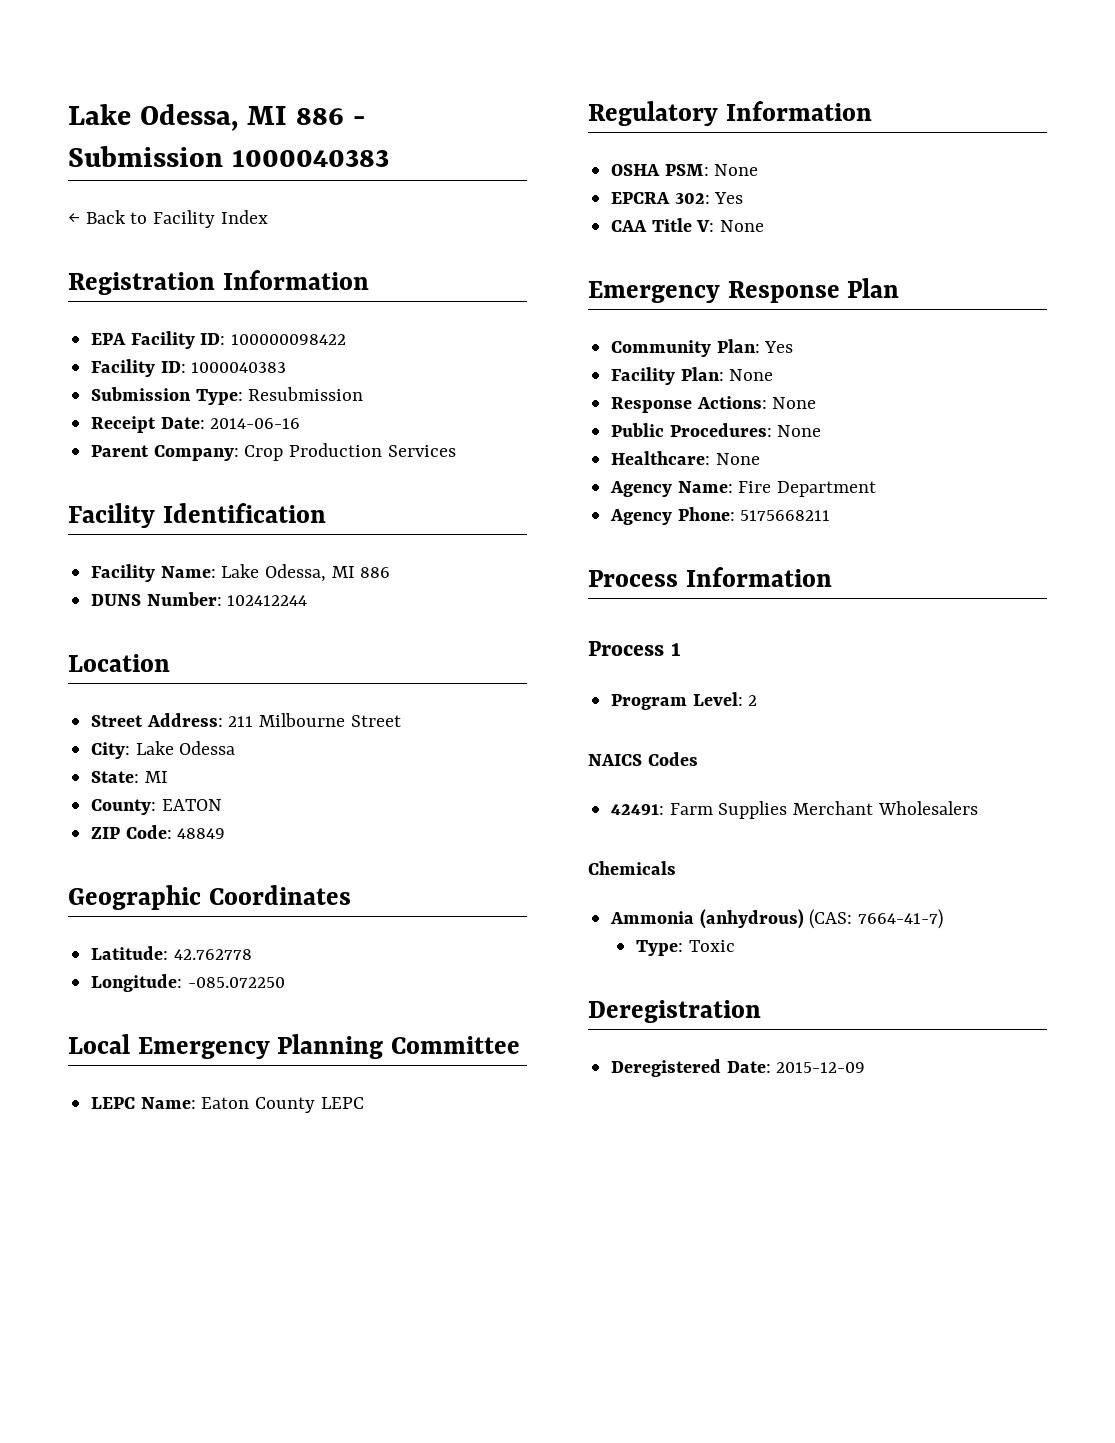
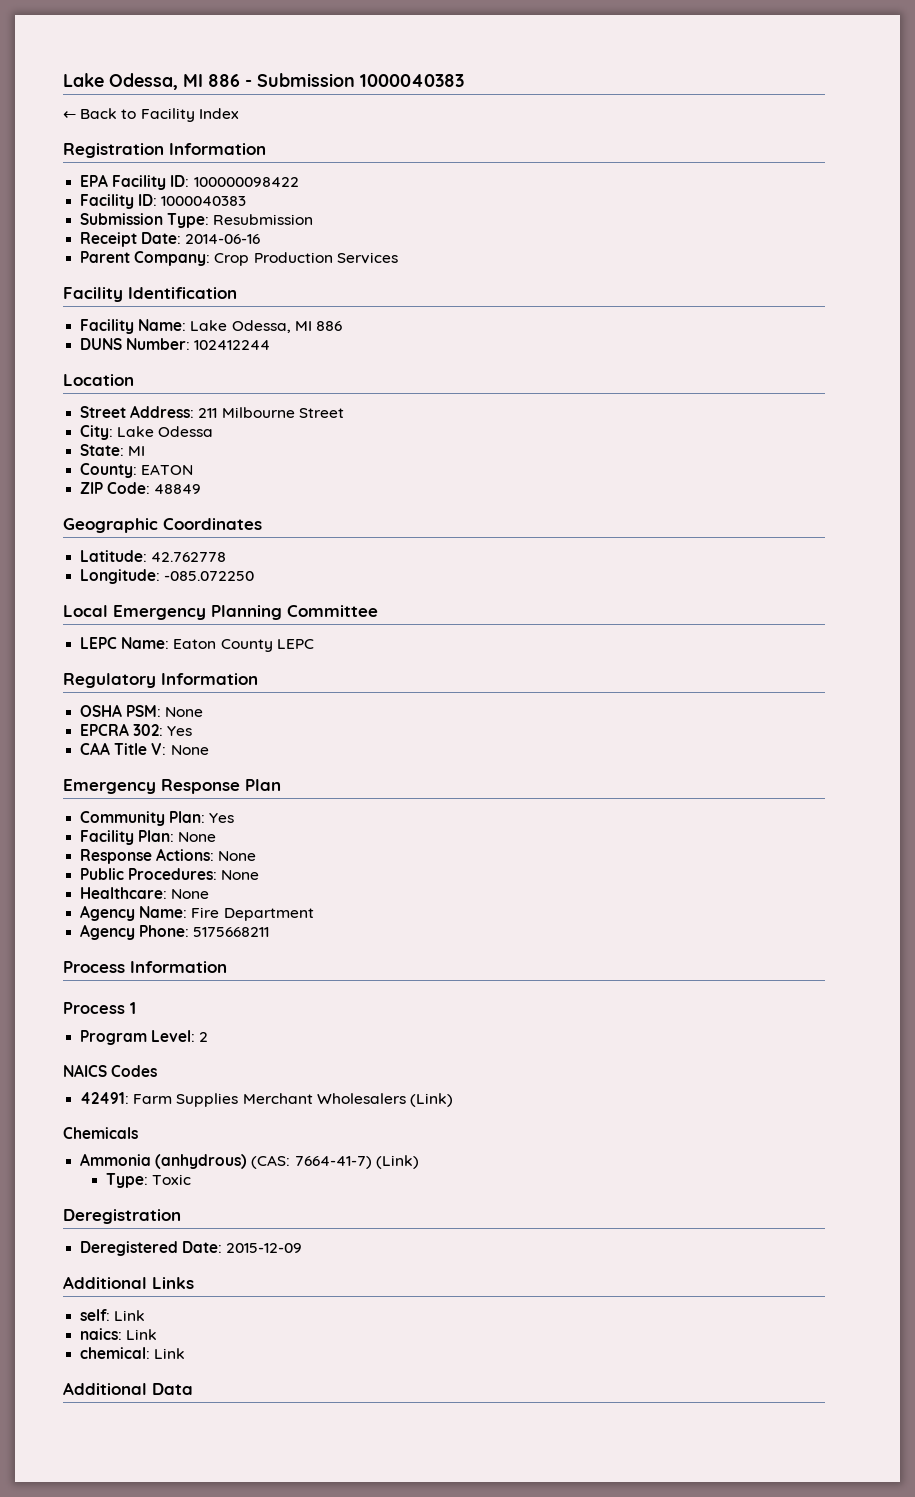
(978, 808) none -> [409,1093,453,1107] (Link)
(944, 919) none -> [375,1155,419,1169] (Link)
(866, 1067) none -> [63,1276,194,1289] [80,1309,146,1321] [80,1328,158,1340] [80,1347,186,1359] [63,1382,193,1395] // Additional Links // self: Link // naics: Link // chemical: Link // Additional Data

